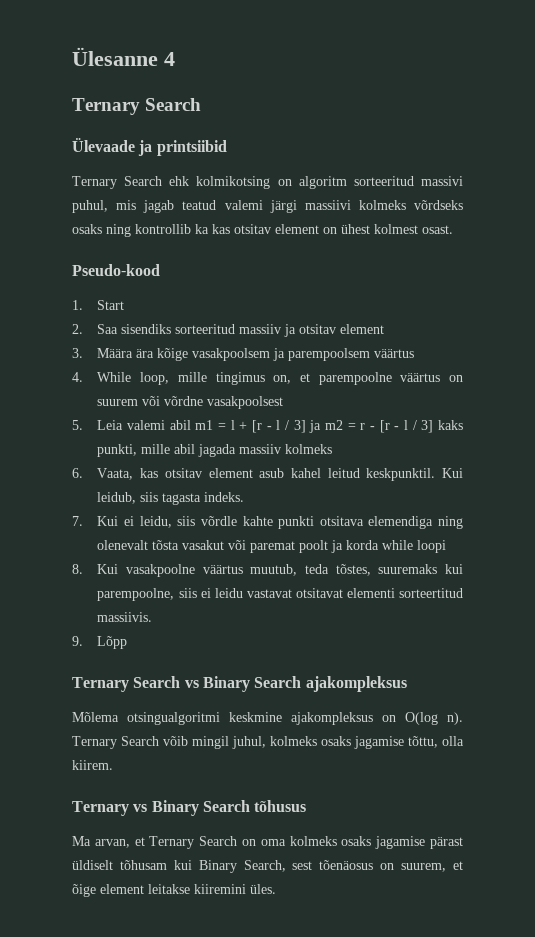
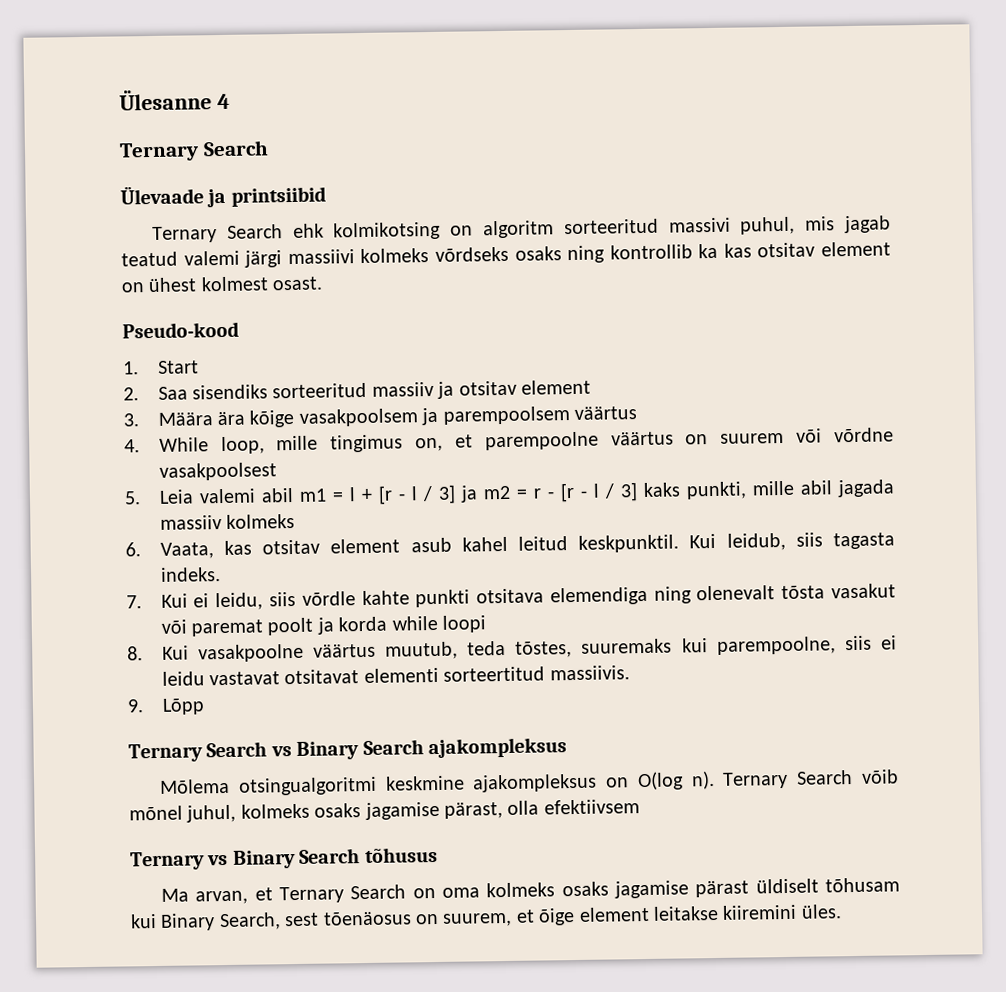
[192,736,229,749] mingil -> [129,805,183,821] mõnel
[408,736,464,748] [72,760,113,770] tõttu, olla kiirem. -> [444,799,640,819] pärast, olla efektiivsem

